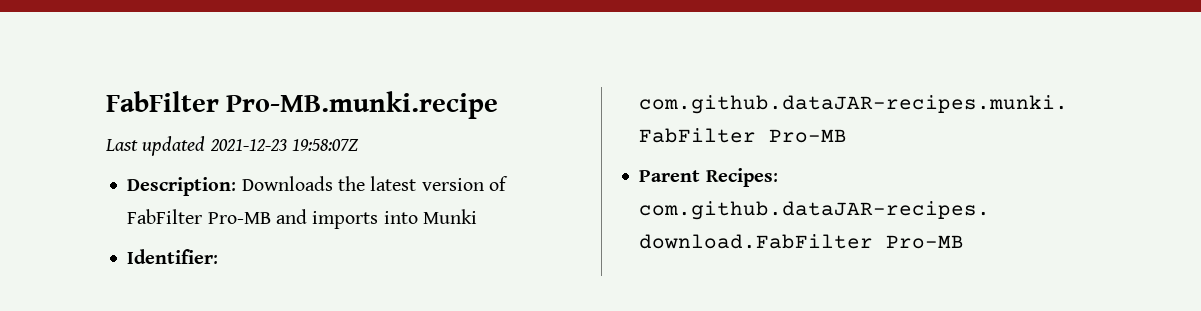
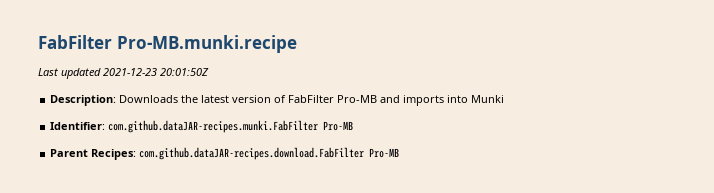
[291,139,359,151] 19:58:07Z -> [160,68,209,76] 20:01:50Z

